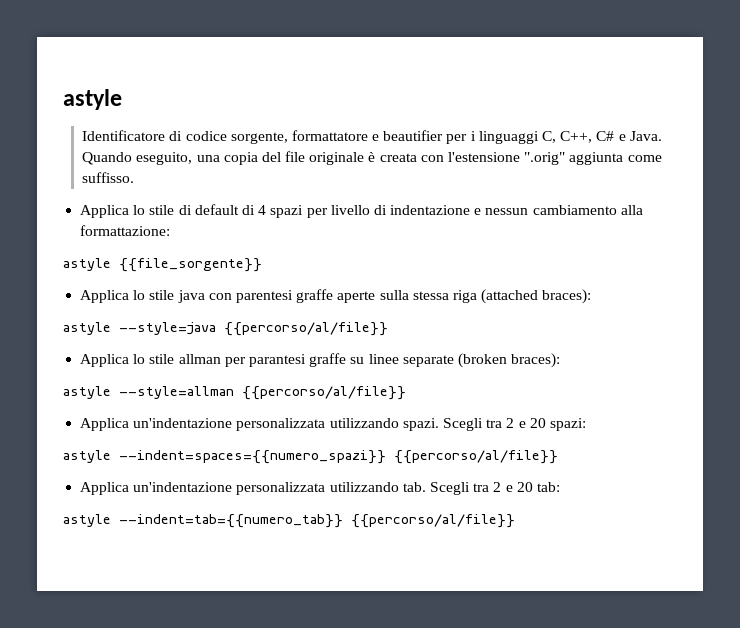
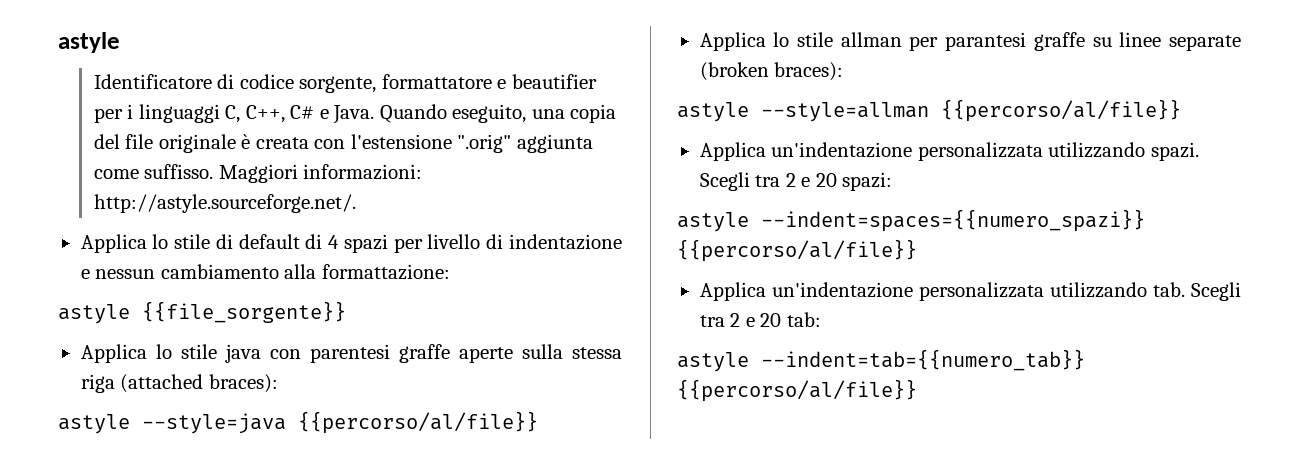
(135, 177) none -> [218,164,423,183] [93,194,356,213] Maggiori informazioni: http://astyle.sourceforge.net/.

